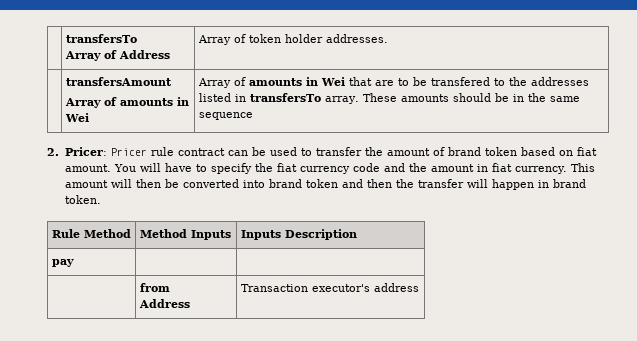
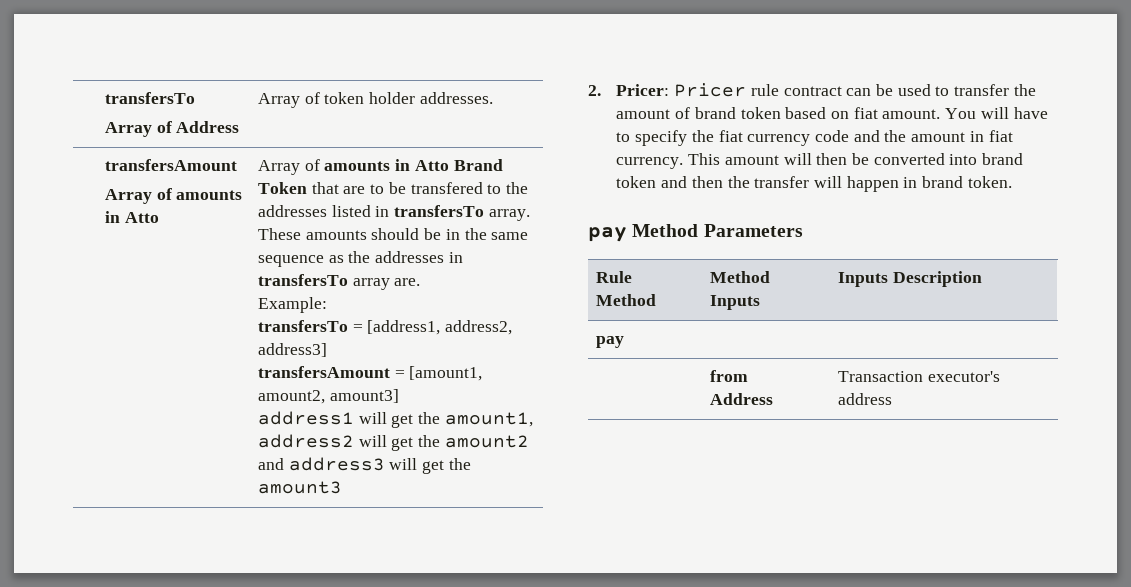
[64,113,89,122] [197,77,345,88] Wei | Array of amounts in Wei -> [124,212,159,223] [257,159,503,175] [257,182,307,194] Atto | Array of amounts in Atto Brand Token
(253, 116) none -> [328,251,463,263] [257,274,421,290] [257,297,327,313] [257,320,513,335] [257,343,327,357] [257,366,483,381] [257,389,399,404] [257,411,533,428] [257,434,529,451] [257,457,471,474] [257,481,342,494] as the addresses in transfersTo array are. // Example: // transfersTo = [address1, address2, address3] // transfersAmount = [amount1, amount2, amount3] // address1 will get the amount1, address2 will get the amount2 and address3 will get the amount3
(101, 199) none -> [588,224,803,242] // pay Method Parameters

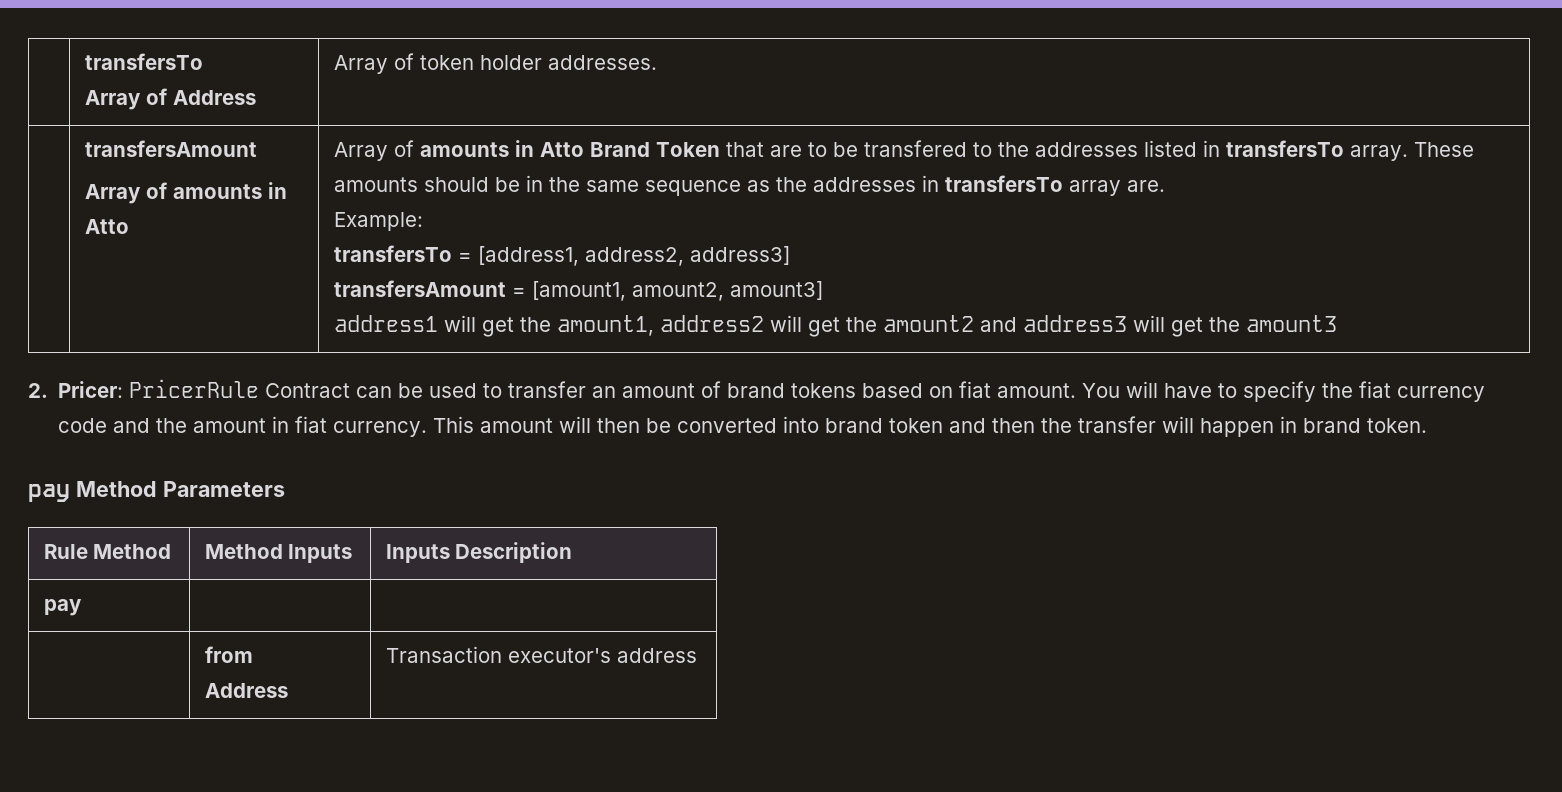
[674,83,842,97] Pricer rule contract -> [129,379,351,398] PricerRule Contract
[1013,84,1036,96] the -> [592,386,617,398] an
[740,107,781,119] token -> [791,383,857,398] tokens

